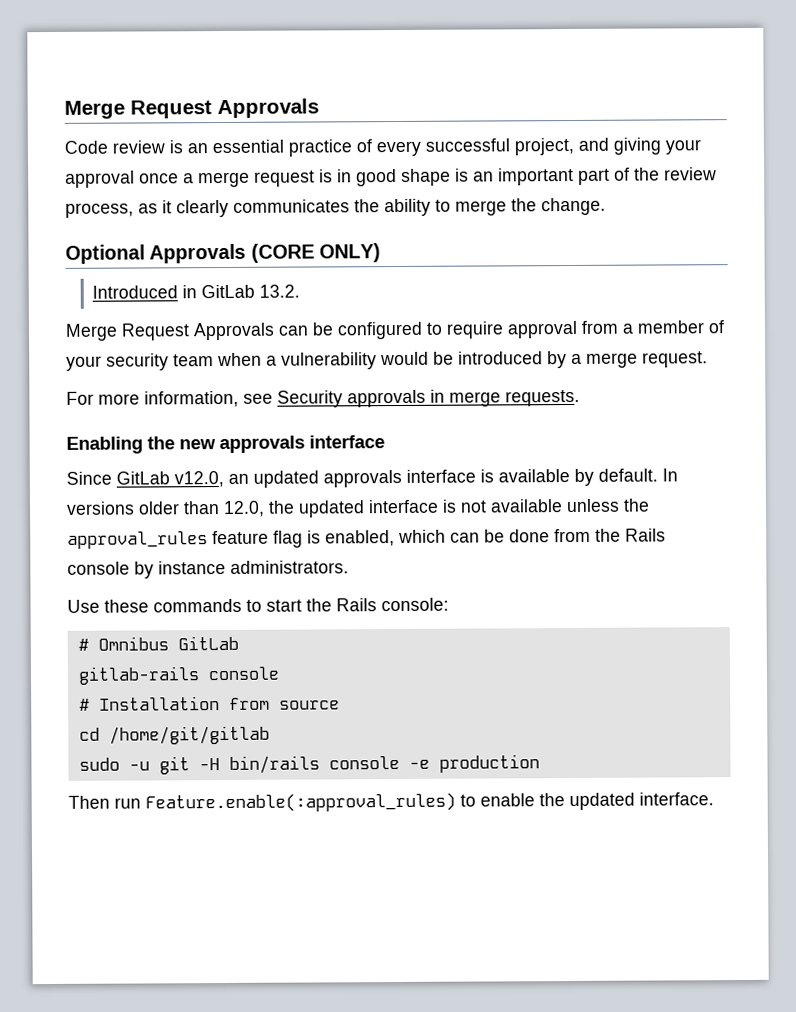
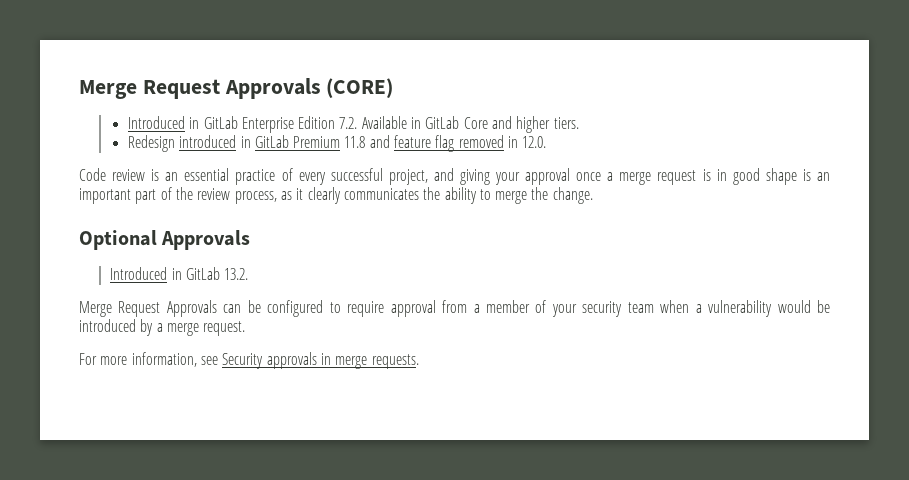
[64,98,319,119] Merge Request Approvals -> [79,78,394,99] [127,116,579,133] [127,135,547,152] Merge Request Approvals (CORE) // Introduced in GitLab Enterprise Edition 7.2. Available in GitLab Core and higher tiers. // Redesign introduced in GitLab Premium 11.8 and feature flag removed in 12.0.
[250,243,381,263] (CORE ONLY) -> (251, 240) none
[66,435,385,454] [66,468,678,488] [66,498,650,518] [67,528,666,549] [67,560,349,579] [67,597,449,613] [77,635,239,651] [77,666,279,685] [78,696,340,711] [78,725,270,745] [78,754,540,775] [68,792,714,813] // Enabling the new approvals interface // Since GitLab v12.0, an updated approvals interface is available by default. In versions older than 12.0, the updated interface is not available unless the approval_rules feature flag is enabled, which can be done from the Rails console by instance administrators. // Use these commands to start the Rails console: // # Omnibus GitLab // gitlab-rails console // # Installation from source // cd /home/git/gitlab // sudo -u git -H bin/rails console -e production // Then run Feature.enable(:approval_rules) to enable the updated interface. -> (419, 361) none

